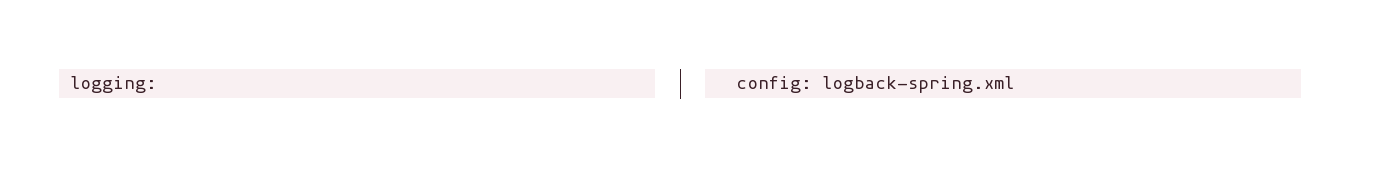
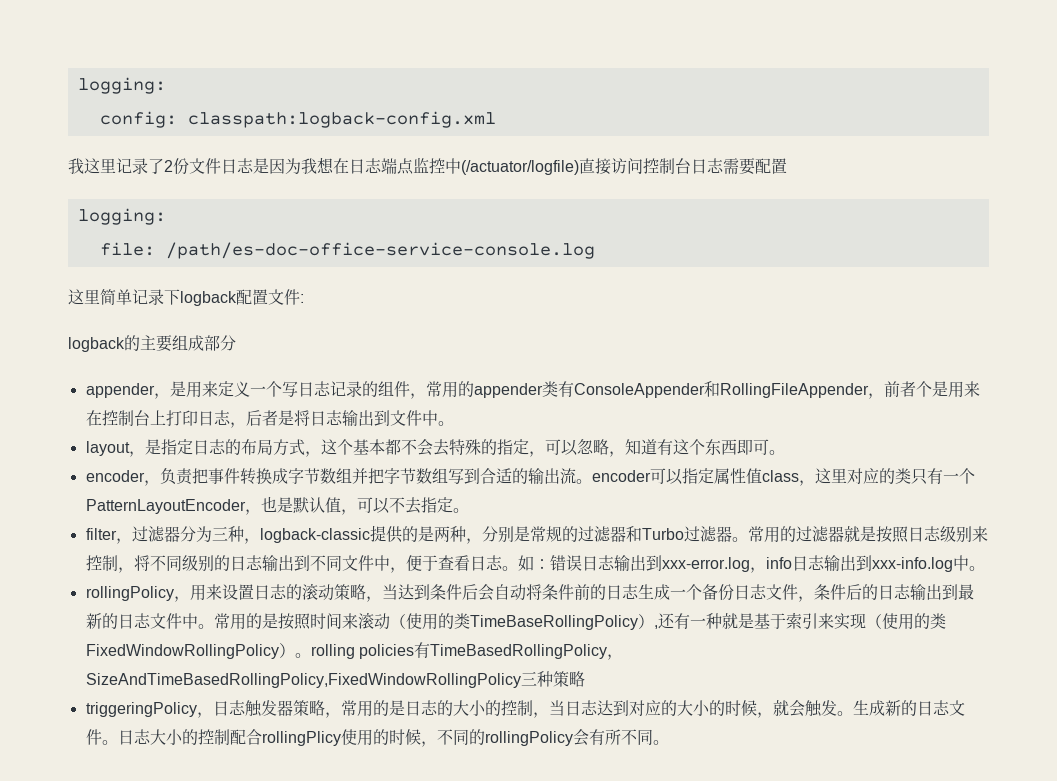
[822,76,1015,93] logback-spring.xml -> [187,111,496,128] [68,157,787,175] [77,208,166,225] [99,242,595,259] [68,289,304,306] [68,335,236,352] [85,381,980,399] [85,410,454,428] [85,439,785,457] [85,468,975,486] [85,496,469,515] [85,525,988,544] [85,555,985,573] [85,583,974,602] [85,612,946,630] [85,642,623,660] [85,671,585,688] [85,700,965,718] [85,729,669,747] classpath:logback-config.xml // 我这里记录了2份文件日志是因为我想在日志端点监控中(/actuator/logfile)直接访问控制台日志需要配置 // logging: // file: /path/es-doc-office-service-console.log // 这里简单记录下logback配置文件: // logback的主要组成部分 // appender，是用来定义一个写日志记录的组件，常用的appender类有ConsoleAppender和RollingFileAppender，前者个是用来在控制台上打印日志，后者是将日志输出到文件中。 // layout，是指定日志的布局方式，这个基本都不会去特殊的指定，可以忽略，知道有这个东西即可。 // encoder，负责把事件转换成字节数组并把字节数组写到合适的输出流。encoder可以指定属性值class，这里对应的类只有一个PatternLayoutEncoder，也是默认值，可以不去指定。 // filter，过滤器分为三种，logback-classic提供的是两种，分别是常规的过滤器和Turbo过滤器。常用的过滤器就是按照日志级别来控制，将不同级别的日志输出到不同文件中，便于查看日志。如：错误日志输出到xxx-error.log，info日志输出到xxx-info.log中。 // rollingPolicy，用来设置日志的滚动策略，当达到条件后会自动将条件前的日志生成一个备份日志文件，条件后的日志输出到最新的日志文件中。常用的是按照时间来滚动（使用的类TimeBaseRollingPolicy）,还有一种就是基于索引来实现（使用的类FixedWindowRollingPolicy）。rolling policies有TimeBasedRollingPolicy，SizeAndTimeBasedRollingPolicy,FixedWindowRollingPolicy三种策略 // triggeringPolicy，日志触发器策略，常用的是日志的大小的控制，当日志达到对应的大小的时候，就会触发。生成新的日志文件。日志大小的控制配合rollingPlicy使用的时候，不同的rollingPolicy会有所不同。

